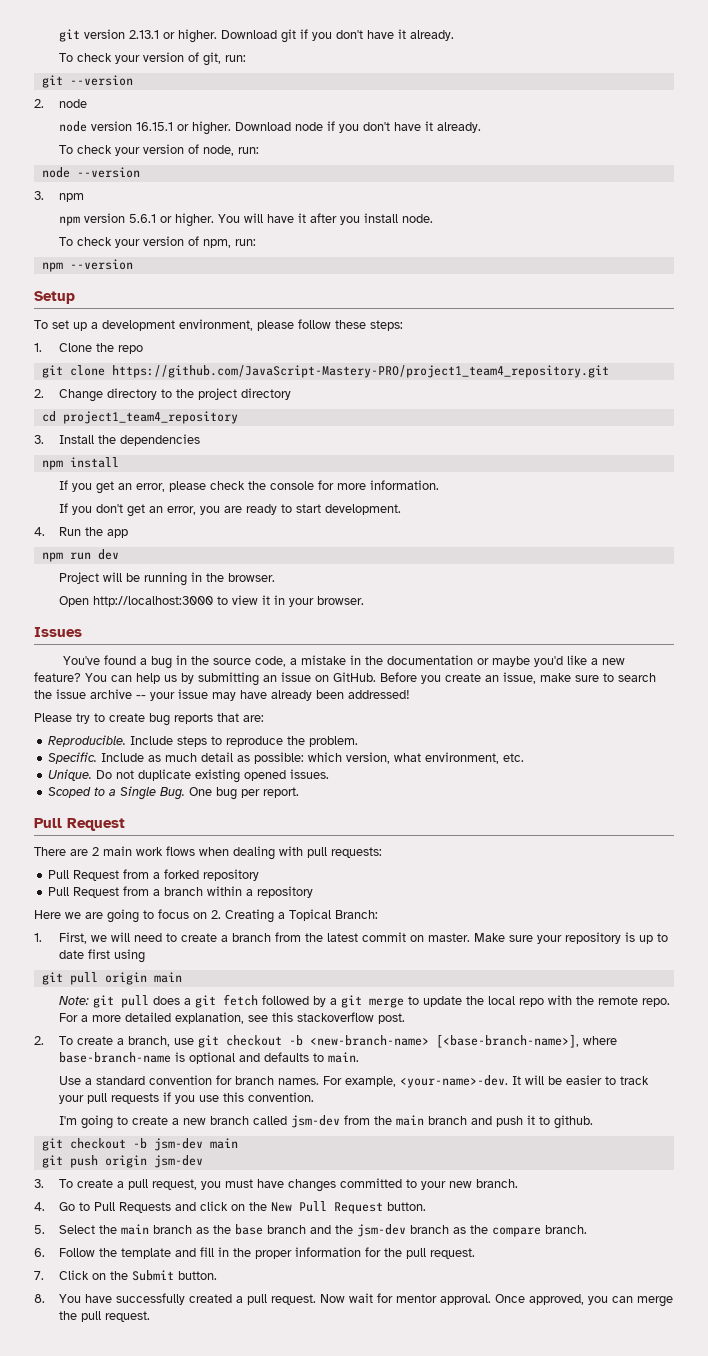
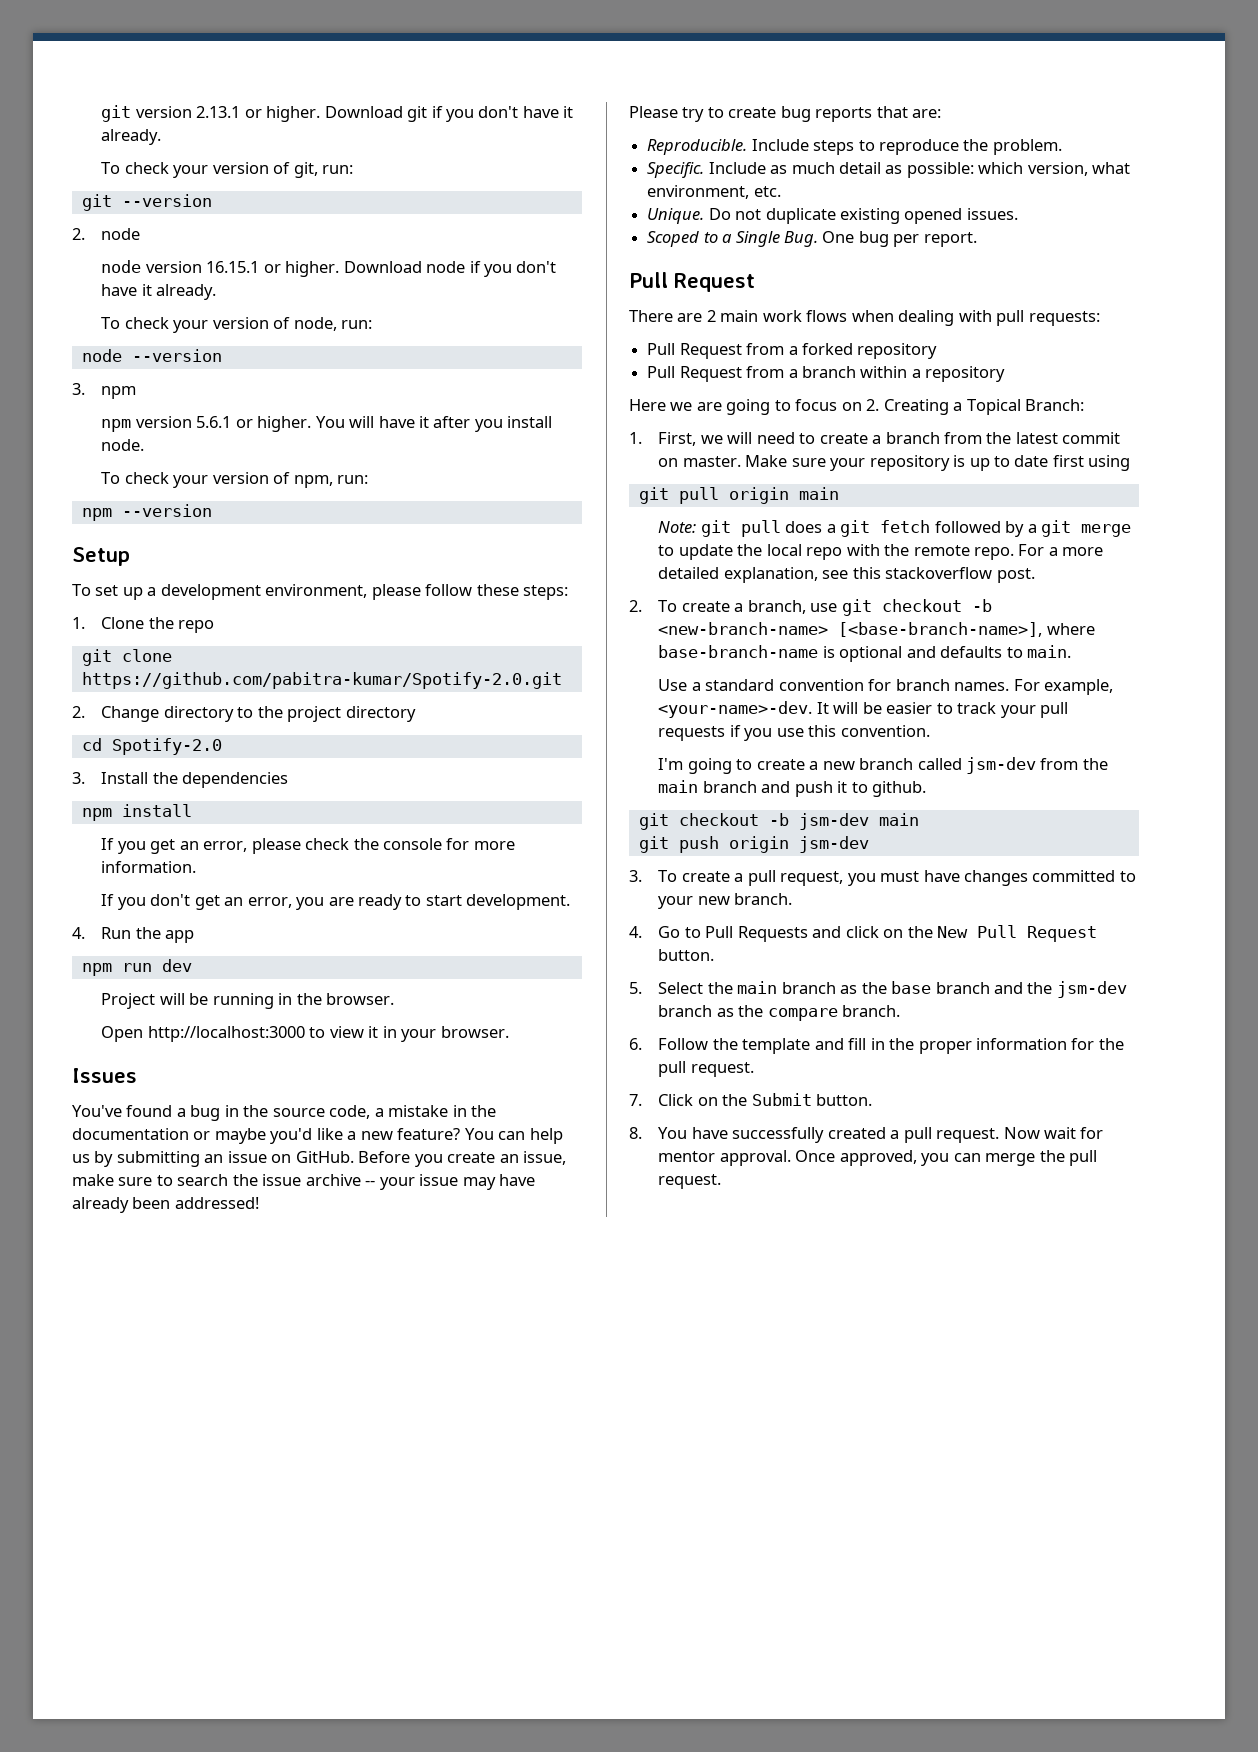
[111,365,609,378] https://github.com/JavaScript-Mastery-PRO/project1_team4_repository.git -> [81,672,562,689] https://github.com/pabitra-kumar/Spotify-2.0.git
[62,411,238,424] project1_team4_repository -> [111,738,222,755] Spotify-2.0

